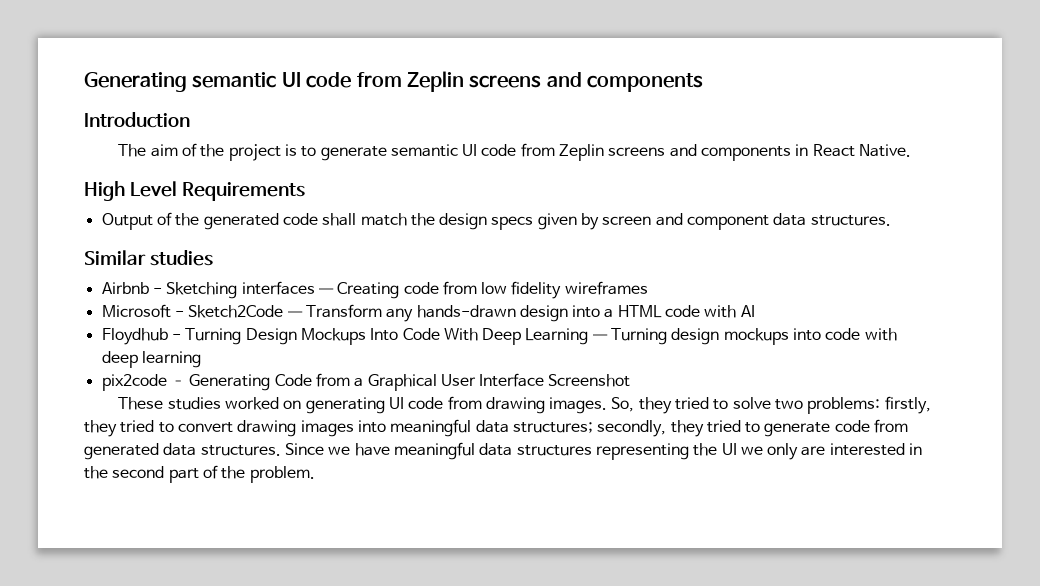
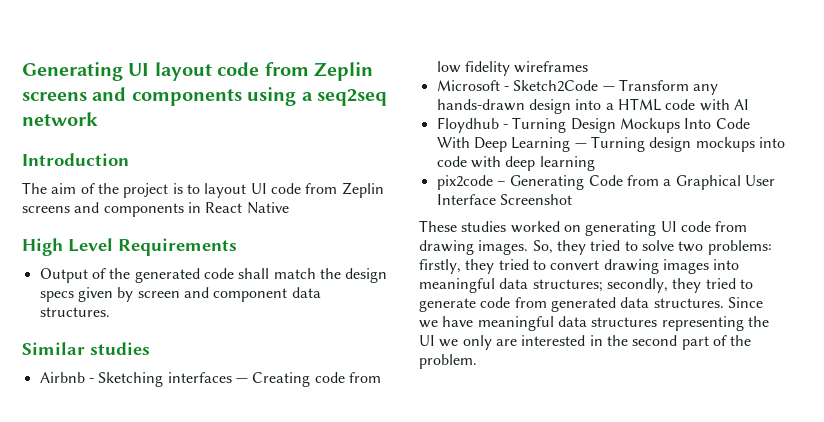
[84,71,704,92] Generating semantic UI code from Zeplin screens and components -> [22,62,373,81] [22,87,387,106] [22,112,98,126] Generating UI layout code from Zeplin screens and components using a seq2seq network
[320,144,458,161] generate semantic -> [204,183,247,198] layout
[859,144,912,157] Native. -> [246,202,289,214] Native

